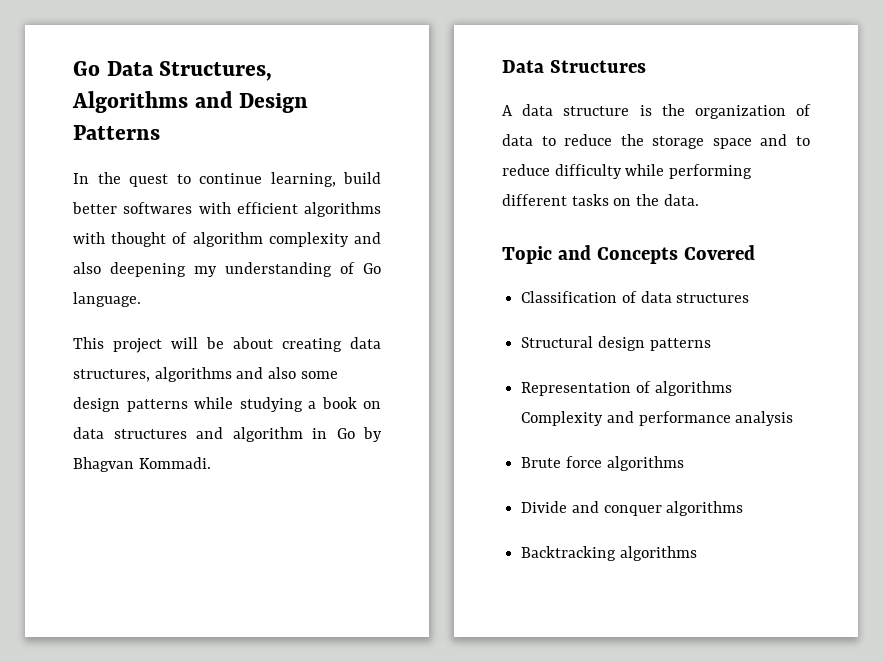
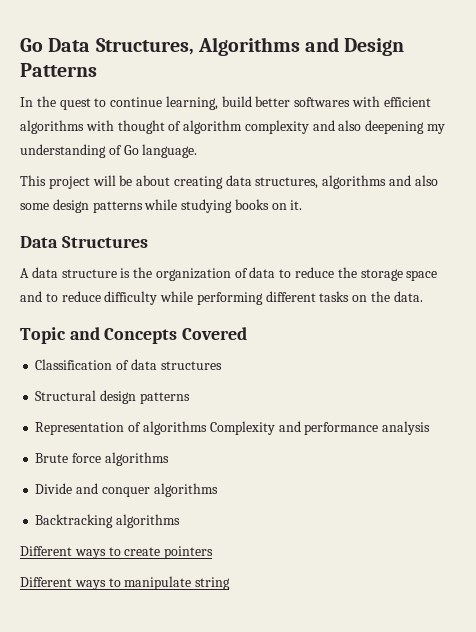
[308,397,381,409] [73,427,382,442] [73,457,211,472] a book on data structures and algorithm in Go by Bhagvan Kommadi. -> [234,199,303,210] books on it.
(697, 553) none -> [20,546,214,559] [20,576,231,590] // Different ways to create pointers // Different ways to manipulate string

